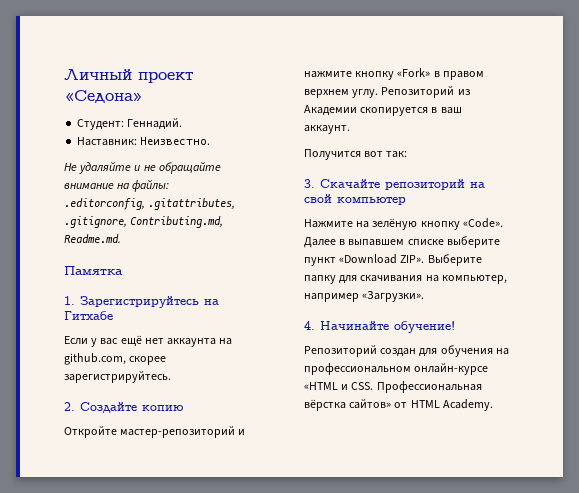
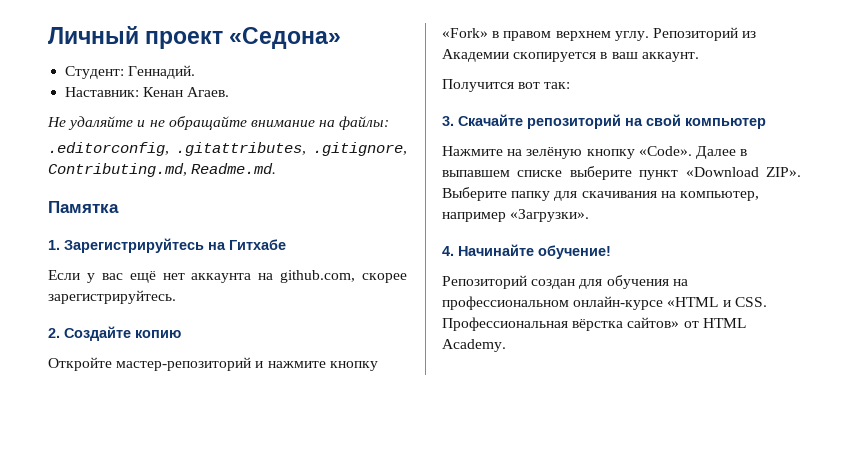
[140,137,211,145] Неизвестно. -> [143,87,230,97] Кенан Агаев.

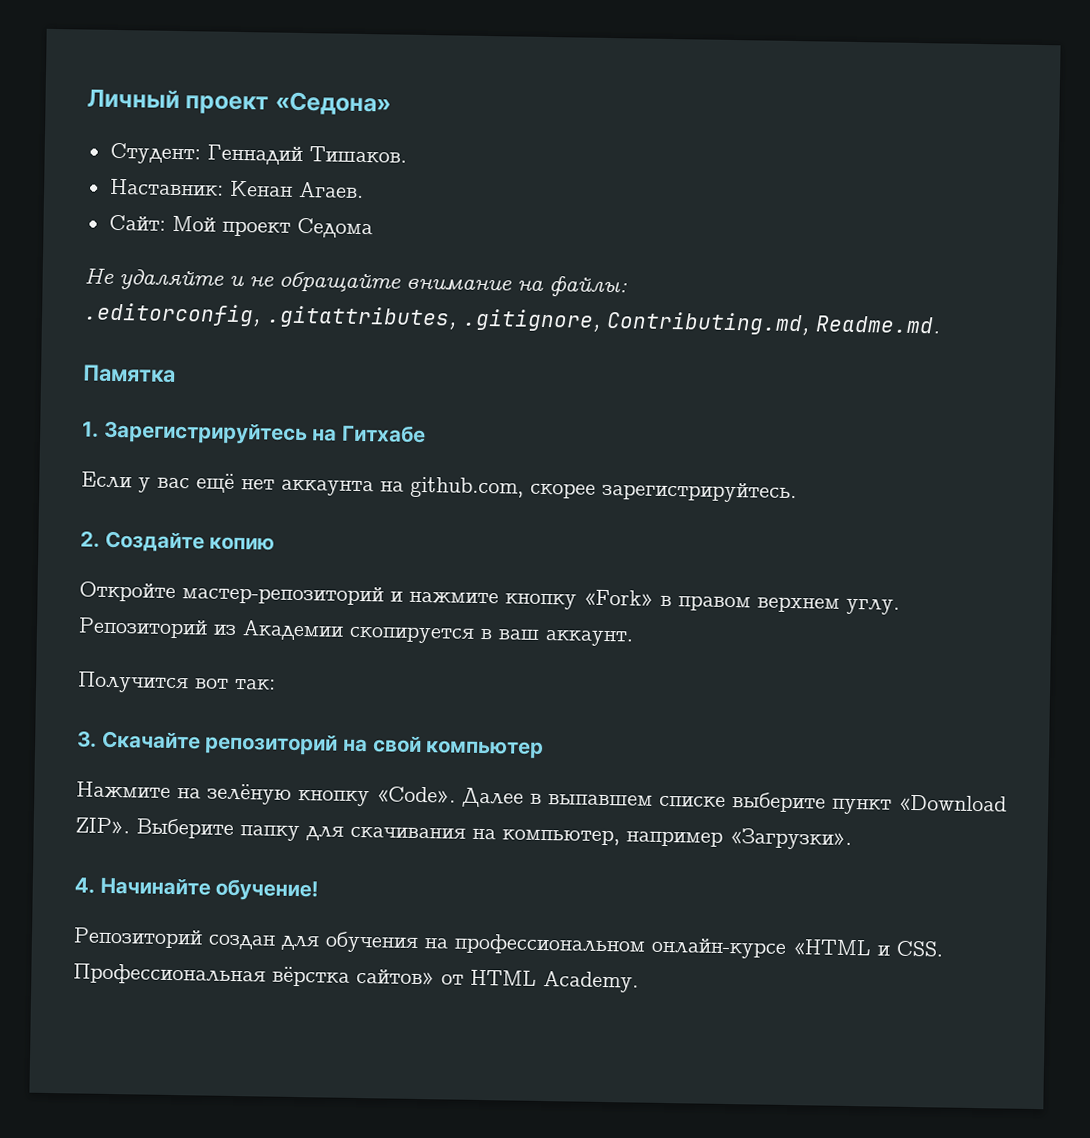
[128,65,196,79] Геннадий. -> [206,144,407,166] Геннадий Тишаков.
(230, 92) none -> [108,214,373,239] // Сайт: Мой проект Седома

